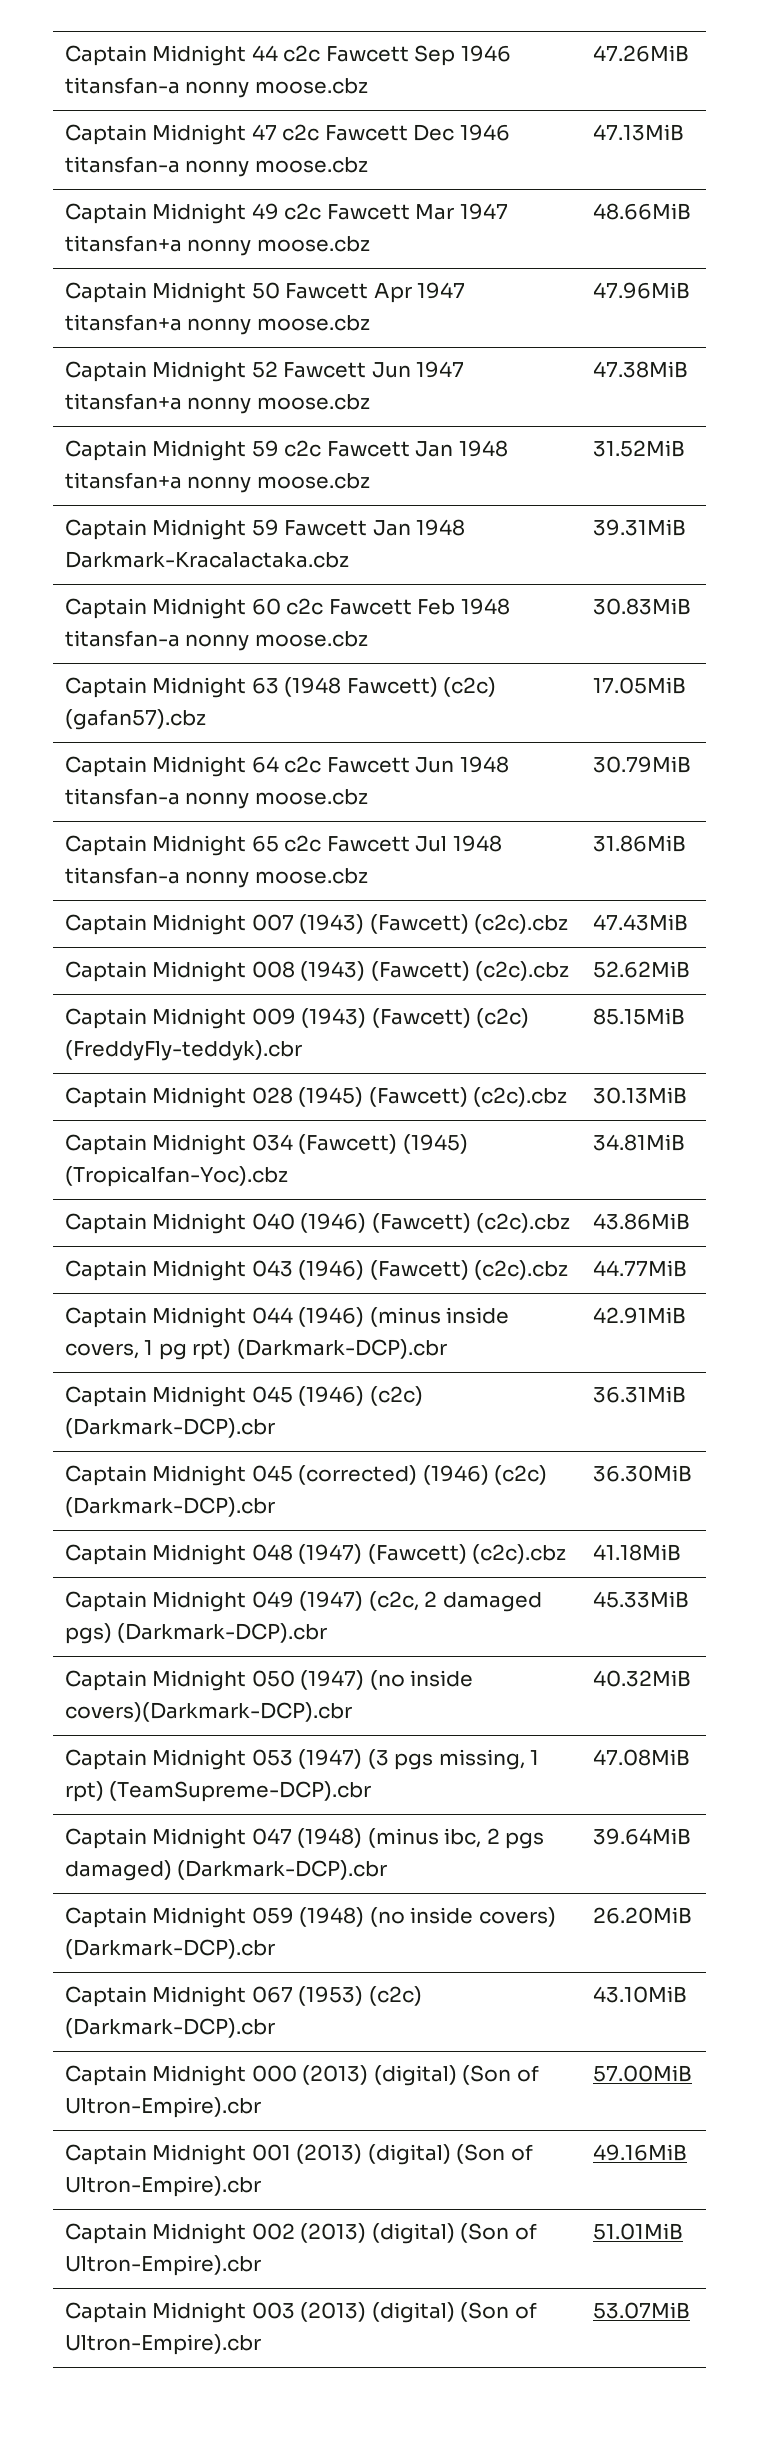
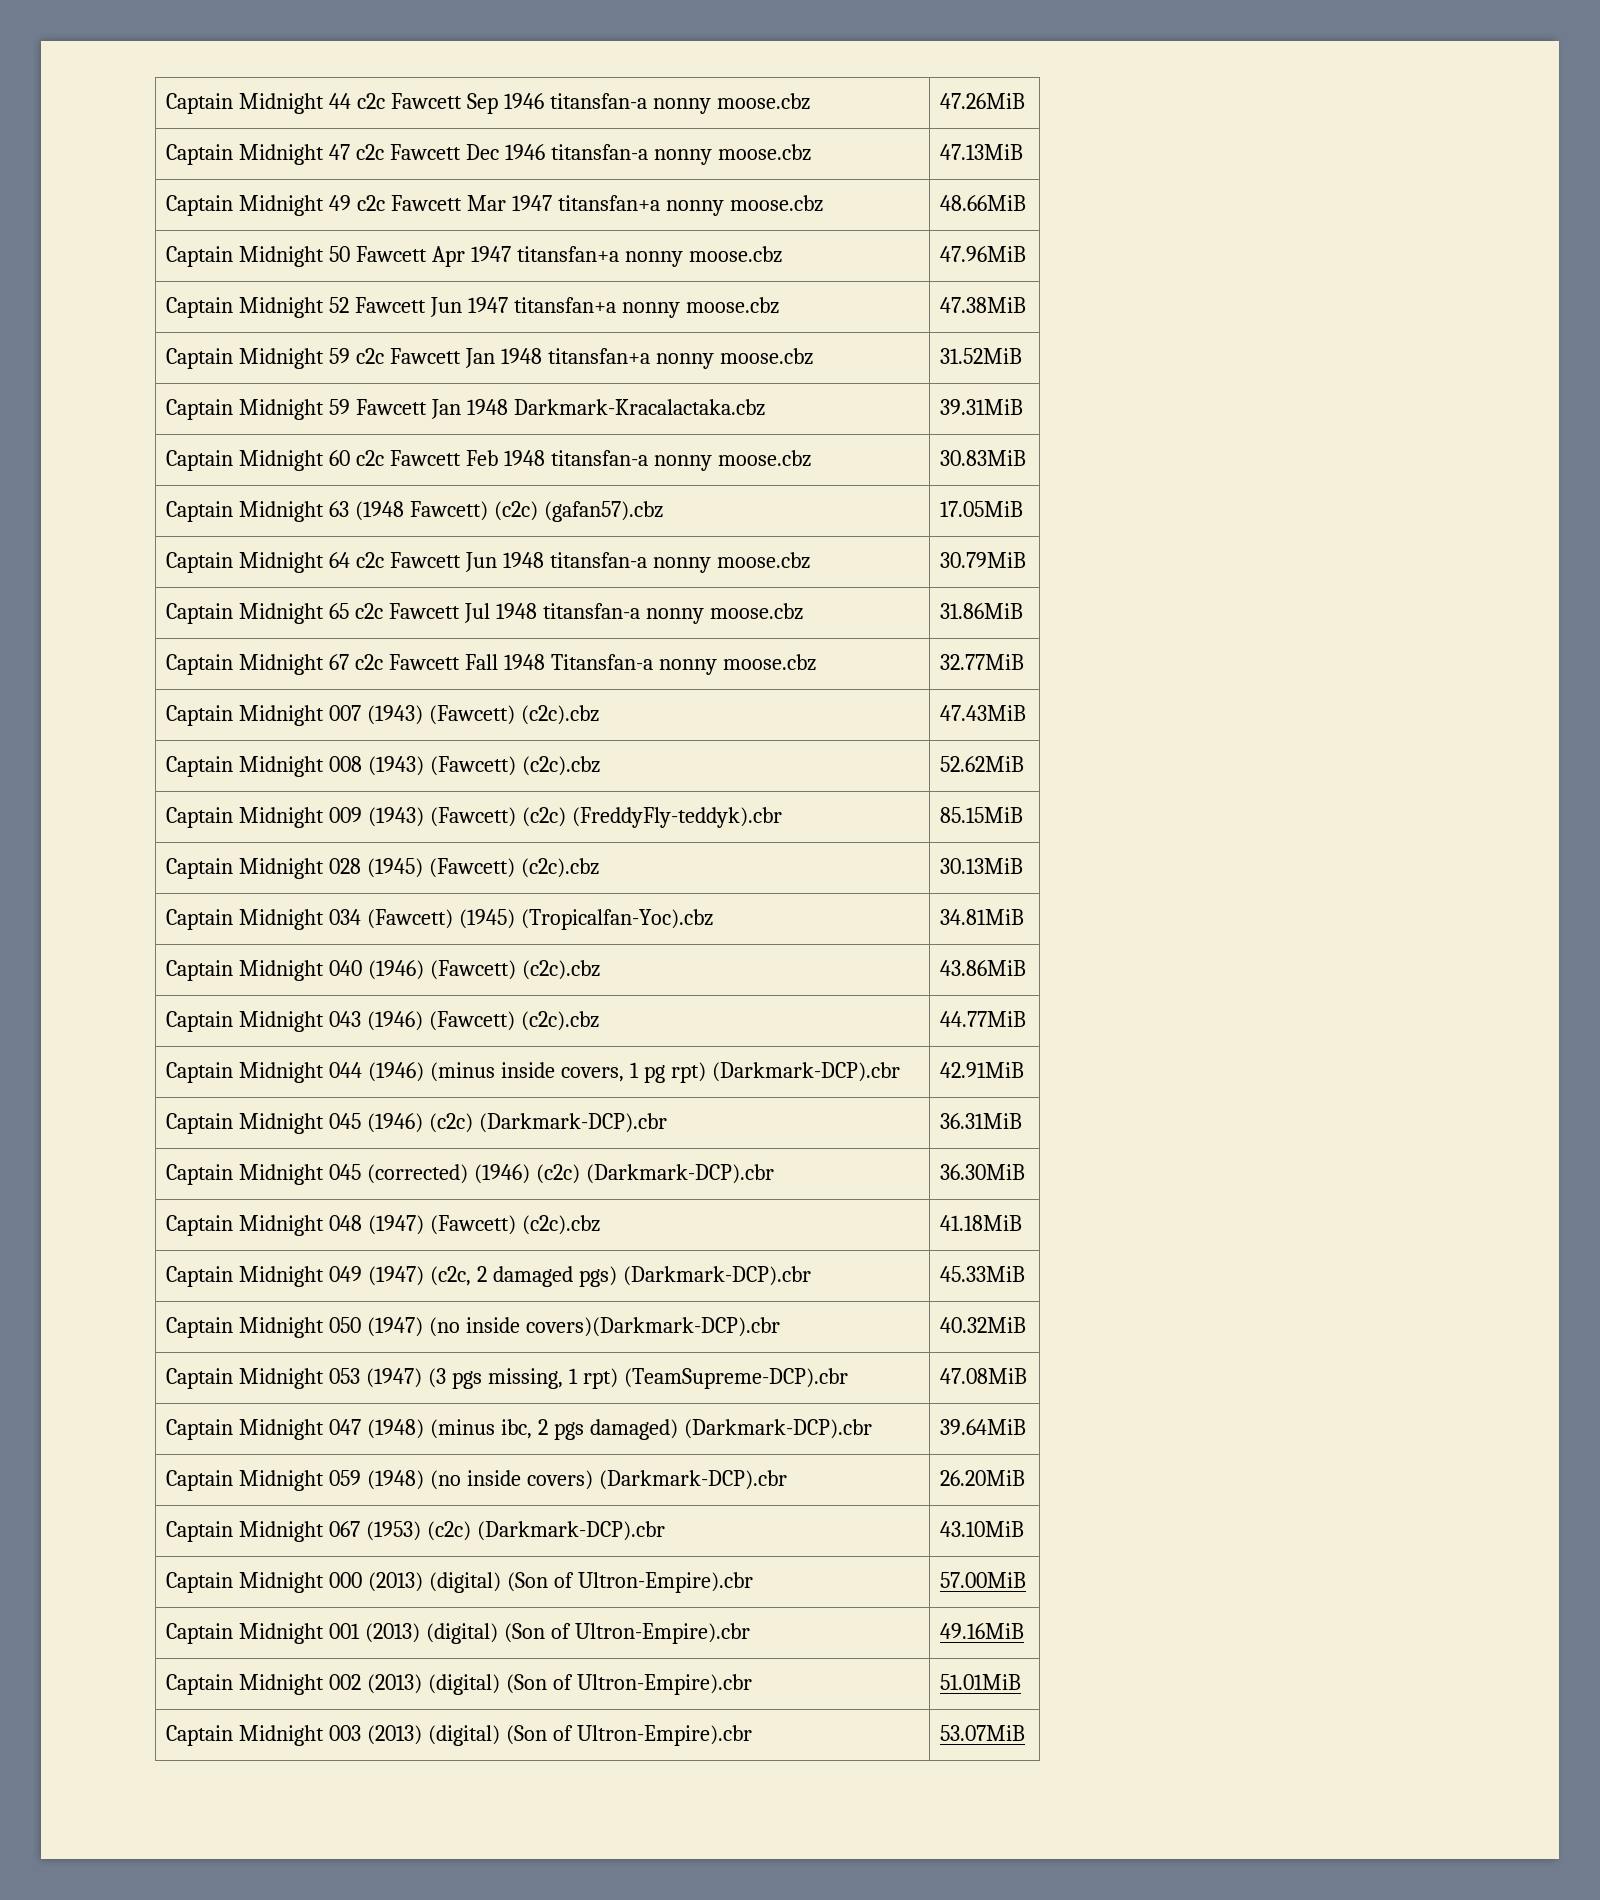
(686, 843) none -> [166,654,816,675] [940,654,1025,670] // Captain Midnight 67 c2c Fawcett Fall 1948 Titansfan-a nonny moose.cbz | 32.77MiB

